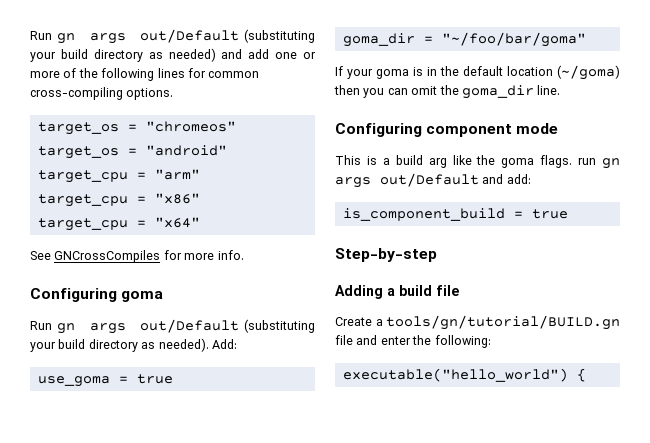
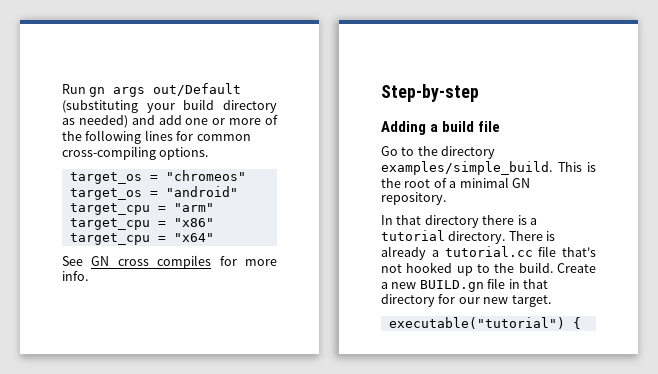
[54,250,161,263] GNCrossCompiles -> [91,255,212,269] GN cross compiles
[30,288,164,302] [30,319,315,334] [30,338,237,352] [37,374,173,387] [342,32,586,47] [335,65,620,80] [334,85,561,99] [335,123,559,137] [335,155,620,169] [335,173,531,188] [342,208,568,221] // Configuring goma // Run gn args out/Default (substituting your build directory as needed). Add: // use_goma = true // goma_dir = "~/foo/bar/goma" // If your goma is in the default location (~/goma) then you can omit the goma_dir line. // Configuring component mode // This is a build arg like the goma flags. run gn args out/Default and add: // is_component_build = true -> (88, 276) none
[335,315,620,330] [335,335,491,348] [342,368,568,382] Create a tools/gn/tutorial/BUILD.gn file and enter the following: // executable("hello_world") -> [381,146,496,159] [381,161,596,175] [381,177,530,188] [381,192,446,205] [381,215,537,228] [381,230,556,244] [381,246,596,260] [381,262,596,276] [381,278,548,292] [381,294,551,307] [388,317,565,329] Go to the directory examples/simple_build. This is the root of a minimal GN repository. // In that directory there is a tutorial directory. There is already a tutorial.cc file that's not hooked up to the build. Create a new BUILD.gn file in that directory for our new target. // executable("tutorial")

